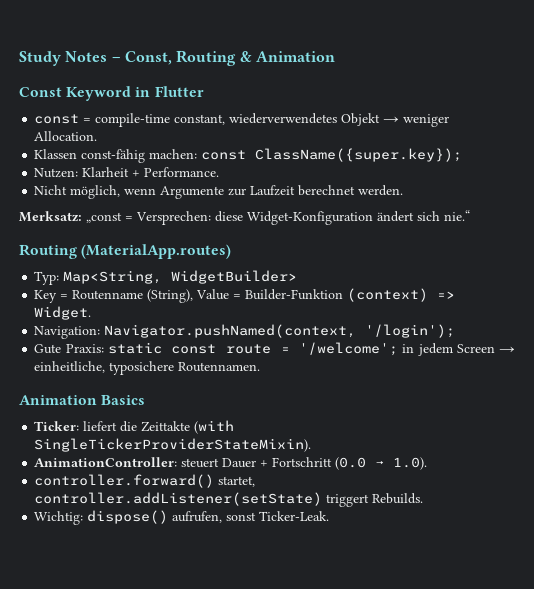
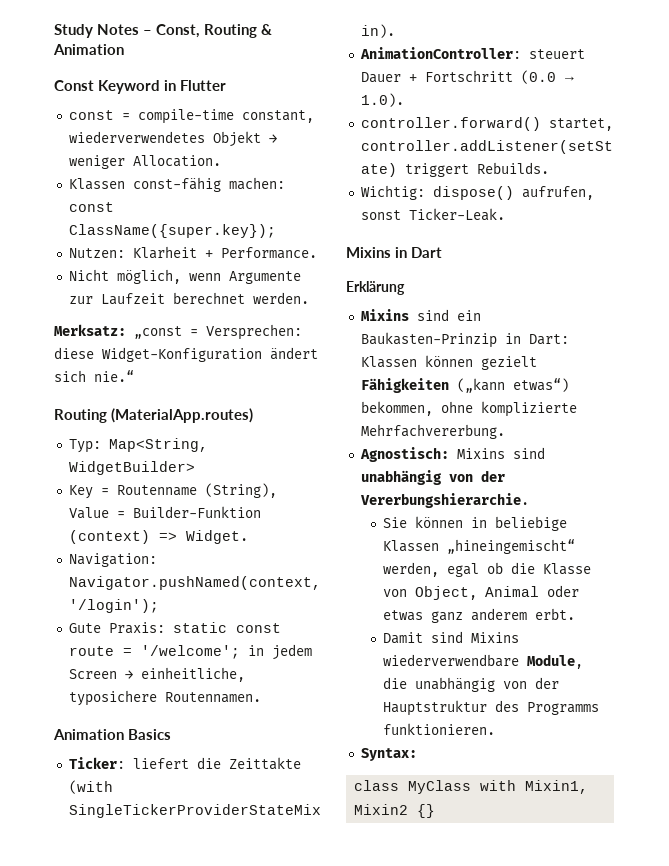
(330, 516) none -> [346,247,442,258] [346,281,405,295] [360,309,481,321] [360,332,569,348] [360,355,537,370] [360,378,569,393] [360,401,577,417] [360,424,505,439] [359,447,545,462] [360,470,505,485] [360,493,529,508] [383,516,568,531] [383,539,576,554] [383,562,592,577] [383,585,580,600] [383,608,576,623] [383,631,520,644] [383,654,584,669] [383,677,560,692] [383,700,600,716] [383,723,496,735] [360,748,417,761] [354,780,589,794] [354,804,436,818] // Mixins in Dart // Erklärung // Mixins sind ein Baukasten-Prinzip in Dart: Klassen können gezielt Fähigkeiten („kann etwas“) bekommen, ohne komplizierte Mehrfachvererbung. // Agnostisch: Mixins sind unabhängig von der Vererbungshierarchie. // Sie können in beliebige Klassen „hineingemischt“ werden, egal ob die Klasse von Object, Animal oder etwas ganz anderem erbt. // Damit sind Mixins wiederverwendbare Module, die unabhängig von der Hauptstruktur des Programms funktionieren. // Syntax: // class MyClass with Mixin1, Mixin2 {}

